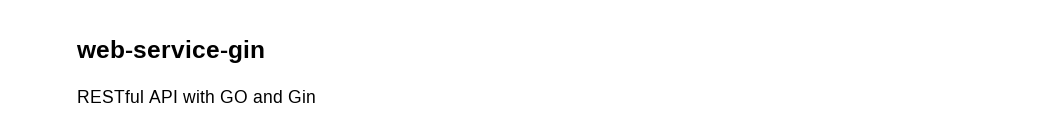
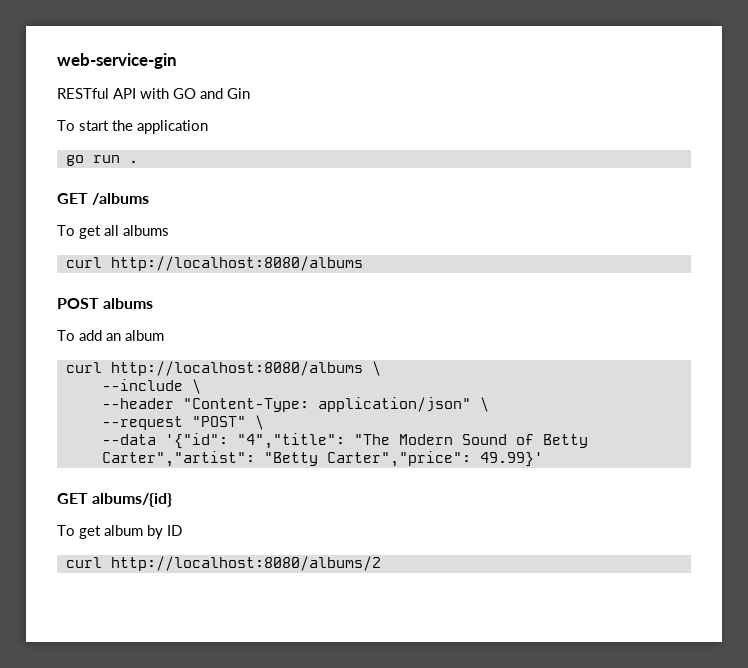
(316, 96) none -> [57,120,208,134] [65,155,138,166] [57,193,150,205] [57,225,169,239] [65,256,363,271] [57,298,154,309] [57,330,164,341] [65,361,381,376] [101,379,201,394] [101,397,489,412] [101,415,264,430] [101,433,588,449] [101,451,543,467] [57,493,173,507] [57,525,182,539] [65,556,381,571] // To start the application // go run . // GET /albums // To get all albums // curl http://localhost:8080/albums // POST albums // To add an album // curl http://localhost:8080/albums \ // --include \ // --header "Content-Type: application/json" \ // --request "POST" \ // --data '{"id": "4","title": "The Modern Sound of Betty Carter","artist": "Betty Carter","price": 49.99}' // GET albums/{id} // To get album by ID // curl http://localhost:8080/albums/2

